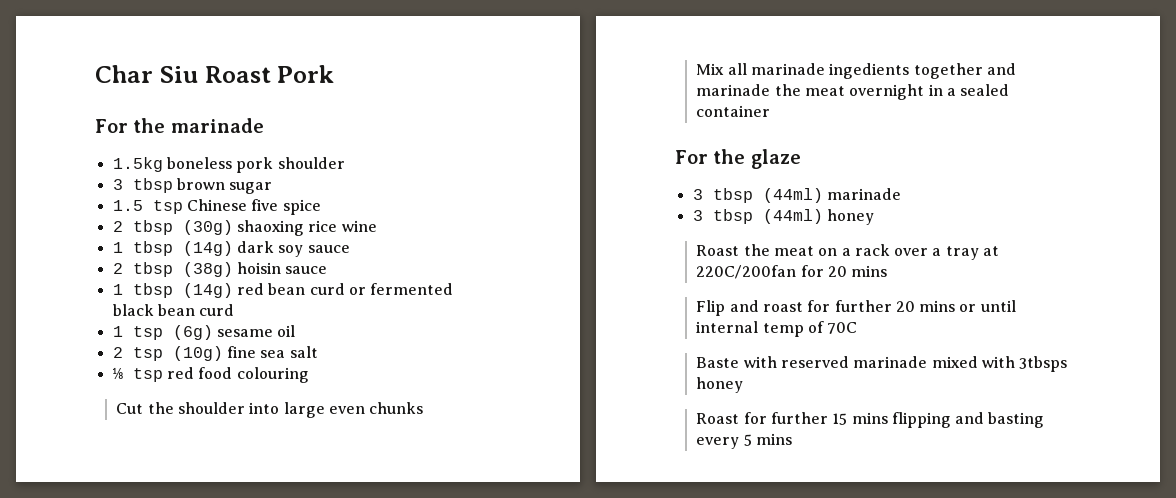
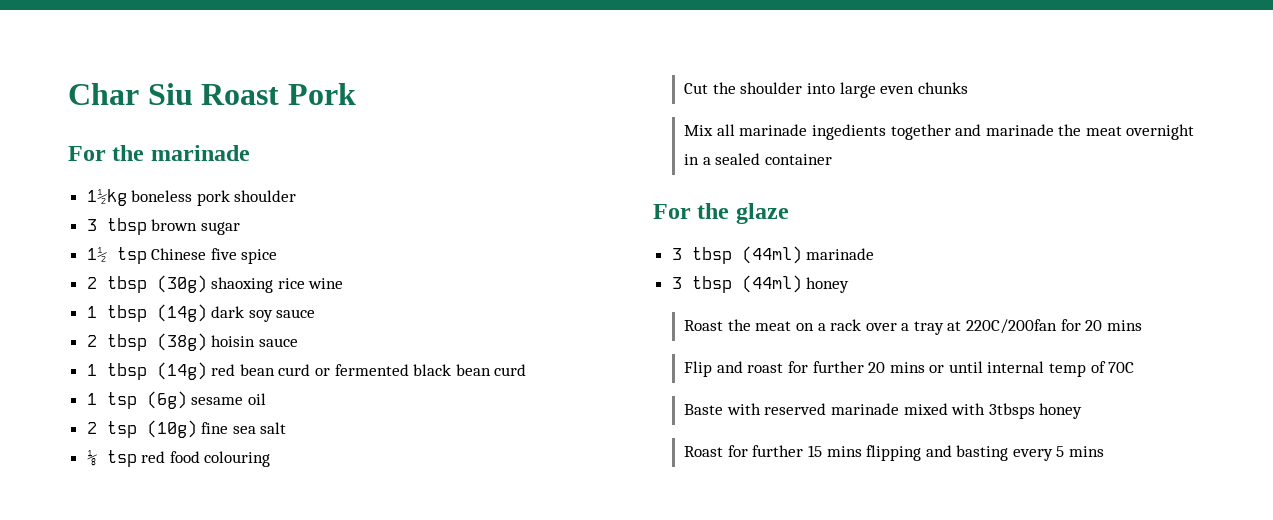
[112,157,163,172] 1.5kg -> [86,189,127,206] 1½kg
[112,200,143,211] 1.5 -> [86,247,107,262] 1½

